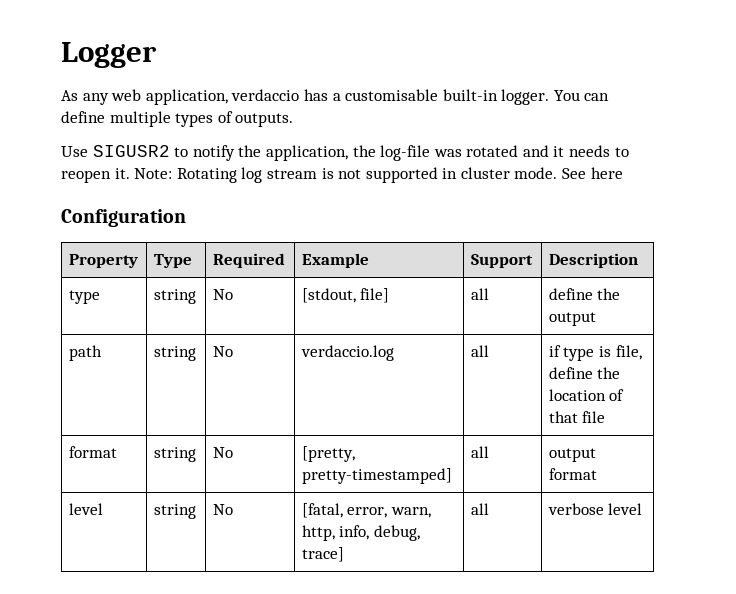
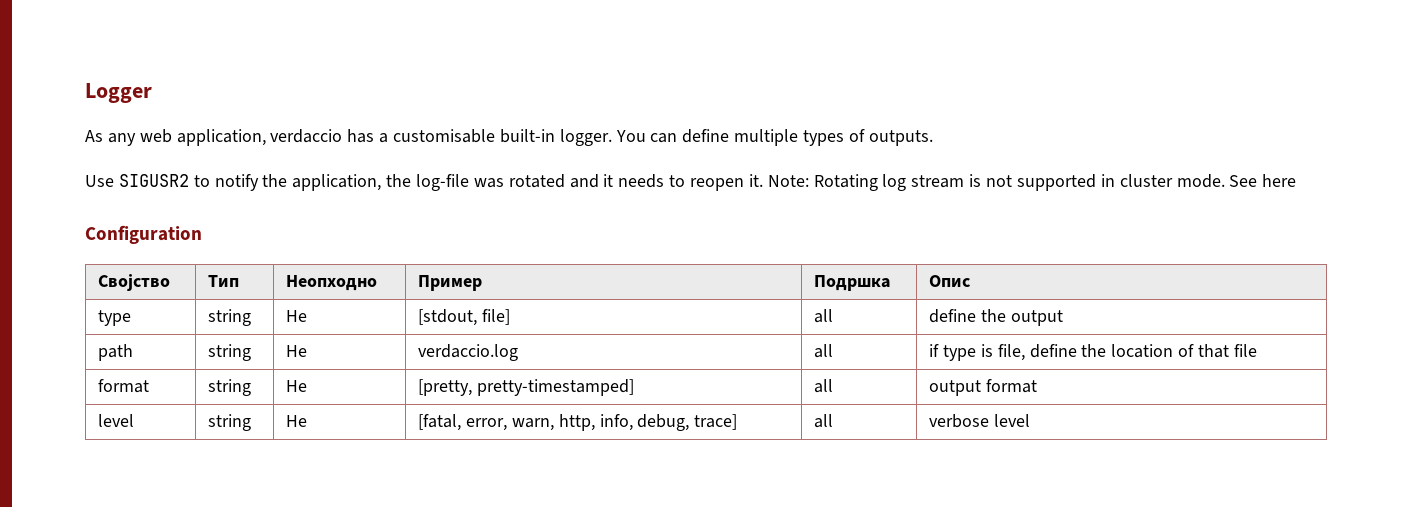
[68,254,138,268] [153,254,192,268] [212,253,285,268] [301,253,369,268] [470,254,533,268] [548,253,638,268] Property | Type | Required | Example | Support | Description -> [98,274,171,291] [208,275,240,287] [286,275,378,291] [418,275,483,291] [814,275,891,291] [929,275,971,287] Својство | Тип | Неопходно | Пример | Подршка | Опис
[212,289,233,300] No -> [286,310,308,322] Не
[212,346,233,357] No -> [286,345,308,357] Не
[212,447,233,458] No -> [286,380,308,392] Не
[212,504,233,515] No -> [286,415,308,427] Не

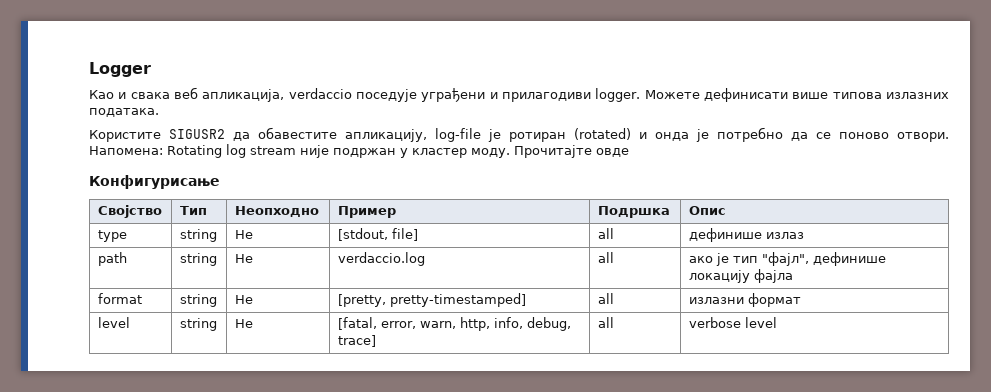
[85,129,933,146] [85,174,1297,191] [85,225,202,244] As any web application, verdaccio has a customisable built-in logger. You can define multiple types of outputs. // Use SIGUSR2 to notify the application, the log-file was rotated and it needs to reopen it. Note: Rotating log stream is not supported in cluster mode. See here // Configuration -> [89,87,950,102] [89,108,159,117] [89,127,949,142] [89,144,629,158] [89,175,220,189] Као и свака веб апликација, verdaccio поседује уграђени и прилагодиви logger. Можете дефинисати више типова излазних података. // Користите SIGUSR2 да обавестите апликацију, log-file је ротиран (rotated) и онда је потребно да се поново отвори. Напомена: Rotating log stream није подржан у кластер моду. Прочитајте овде // Конфигурисање
[929,309,1063,326] define the output -> [688,228,804,242] дефинише излаз
[929,344,1257,361] if type is file, define the location of that file -> [688,252,886,266] [688,269,793,283] ако је тип "фајл", дефинише локацију фајла
[929,379,1037,396] output format -> [688,293,801,307] излазни формат

